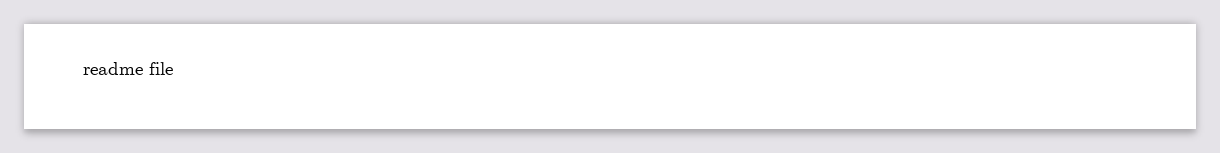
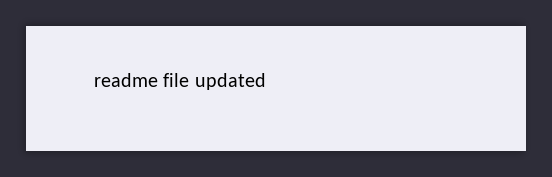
(173, 68) none -> [194,73,266,90] updated

